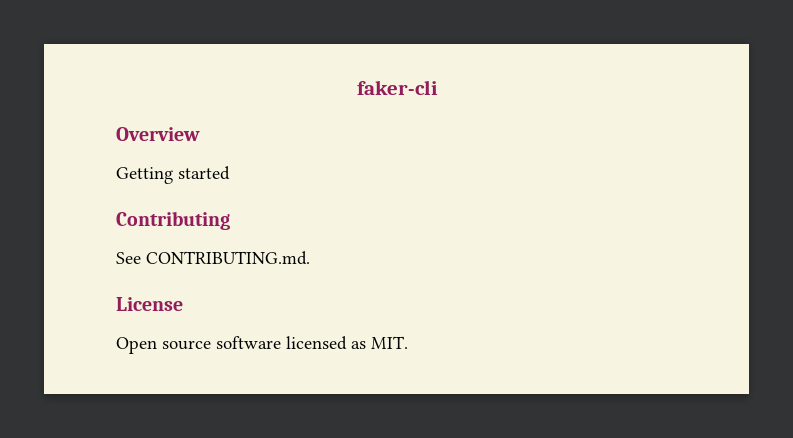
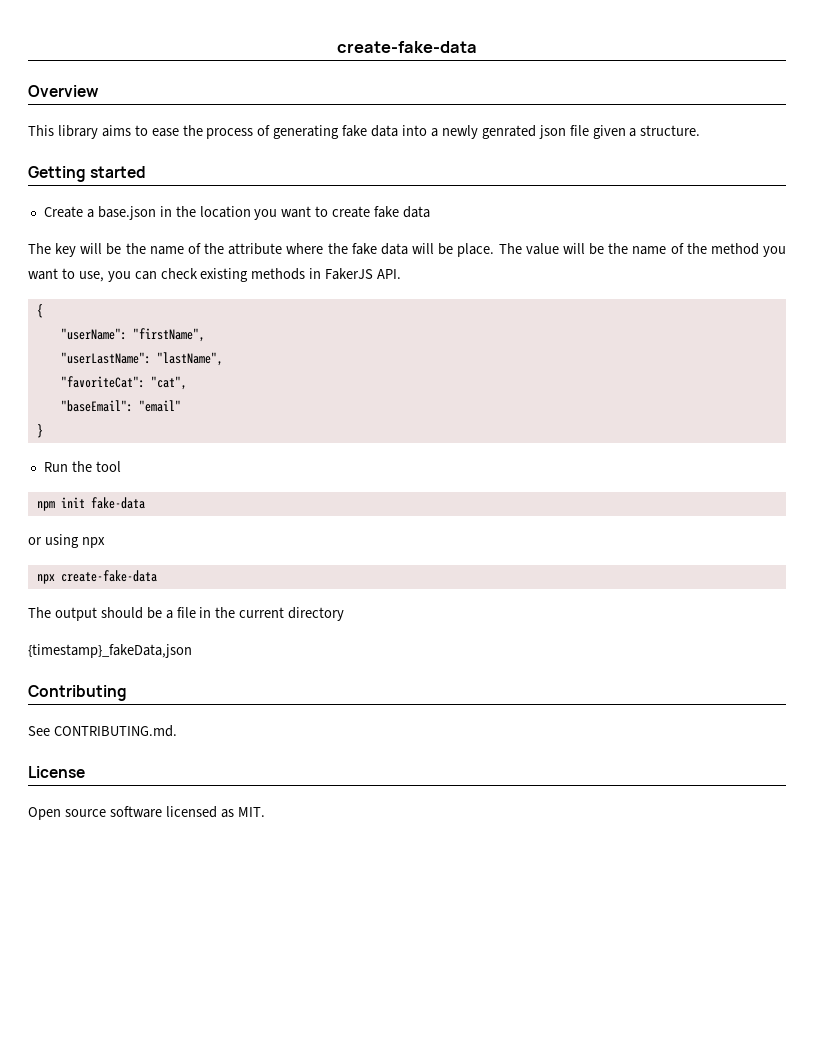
[356,80,438,95] faker-cli -> [337,41,477,53] create-fake-data
[116,166,230,184] Getting started -> [28,125,701,139] [28,166,147,182] [43,206,431,220] [28,243,786,257] [28,268,402,282] [36,304,43,318] [60,328,205,342] [60,352,223,366] [60,376,187,390] [60,400,181,412] [36,424,43,438] [43,461,121,472] [36,497,145,511] [28,534,105,548] [36,570,157,584] [28,607,345,621] [28,644,192,658] This library aims to ease the process of generating fake data into a newly genrated json file given a structure. // Getting started // Create a base.json in the location you want to create fake data // The key will be the name of the attribute where the fake data will be place. The value will be the name of the method you want to use, you can check existing methods in FakerJS API. // { // "userName": "firstName", // "userLastName": "lastName", // "favoriteCat": "cat", // "baseEmail": "email" // } // Run the tool // npm init fake-data // or using npx // npx create-fake-data // The output should be a file in the current directory // {timestamp}_fakeData,json

